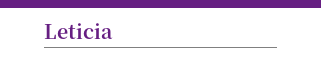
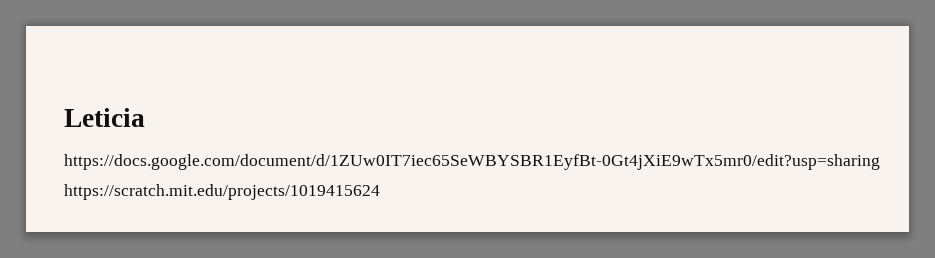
(113, 31) none -> [64,154,880,170] [64,184,380,200] // https://docs.google.com/document/d/1ZUw0IT7iec65SeWBYSBR1EyfBt-0Gt4jXiE9wTx5mr0/edit?usp=sharing https://scratch.mit.edu/projects/1019415624

